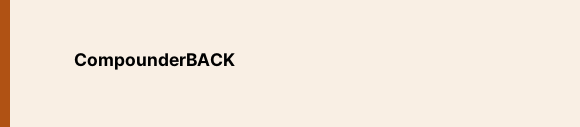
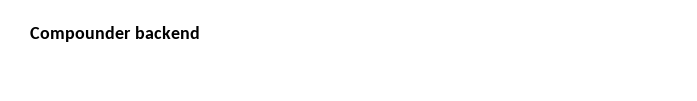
[74,53,235,70] CompounderBACK -> [30,26,200,42] Compounder backend

